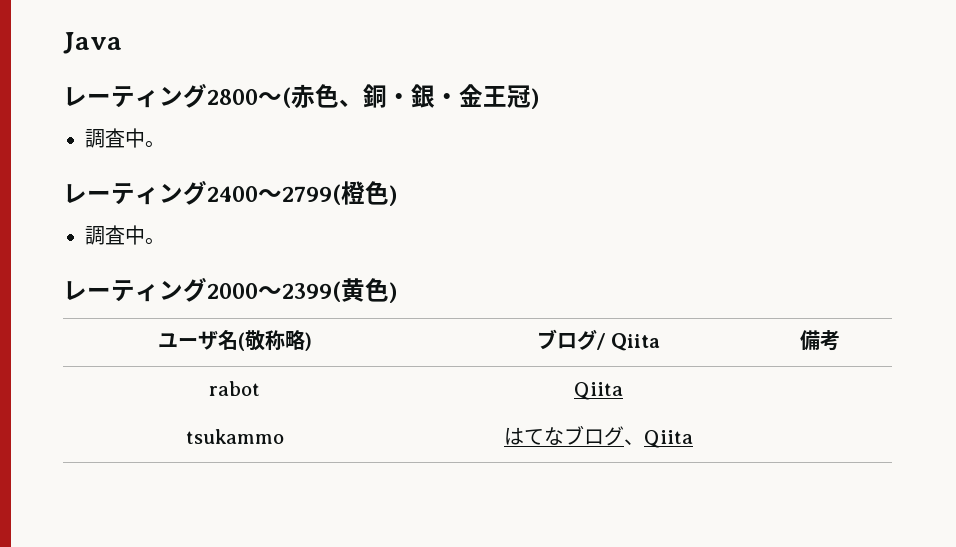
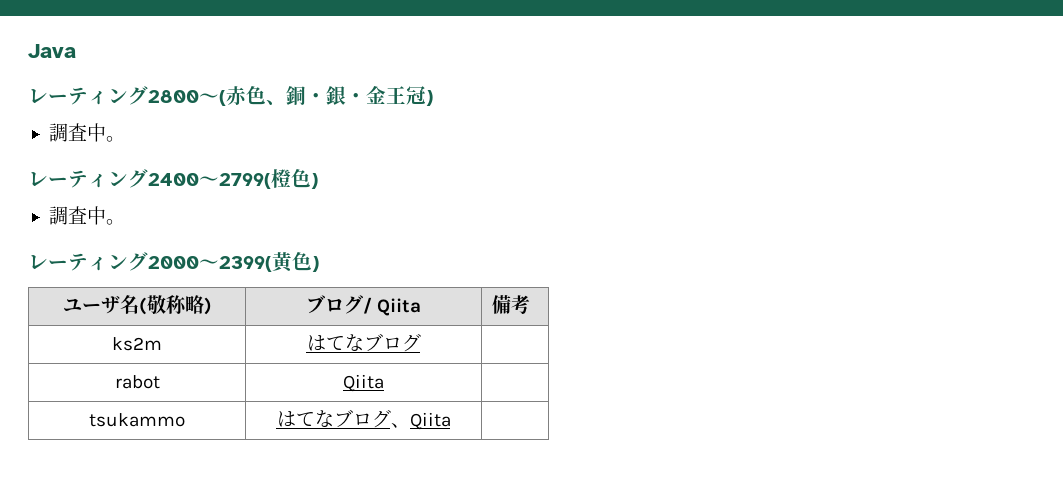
(840, 340) none -> [112,337,162,351] [306,333,421,352] // ks2m | はてなブログ |

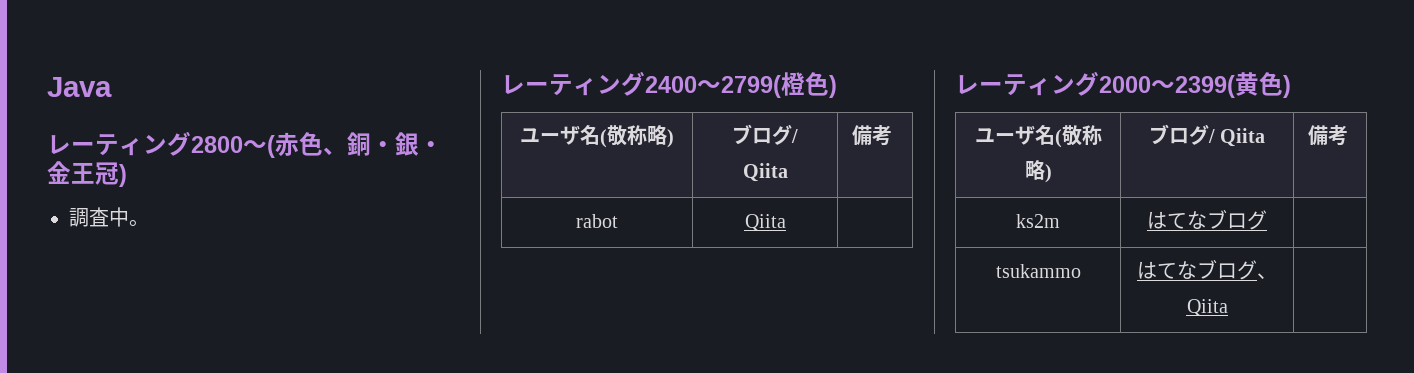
[48,206,125,225] // 調査中。 -> [520,124,674,148] [732,124,798,145] [742,163,788,182] [852,125,893,146] [576,214,618,228] [744,214,786,231] // ユーザ名(敬称略) | ブログ/ Qiita | 備考 // rabot | Qiita |
[114,375,160,389] [343,374,385,392] // rabot | Qiita | -> (1267, 220) none

